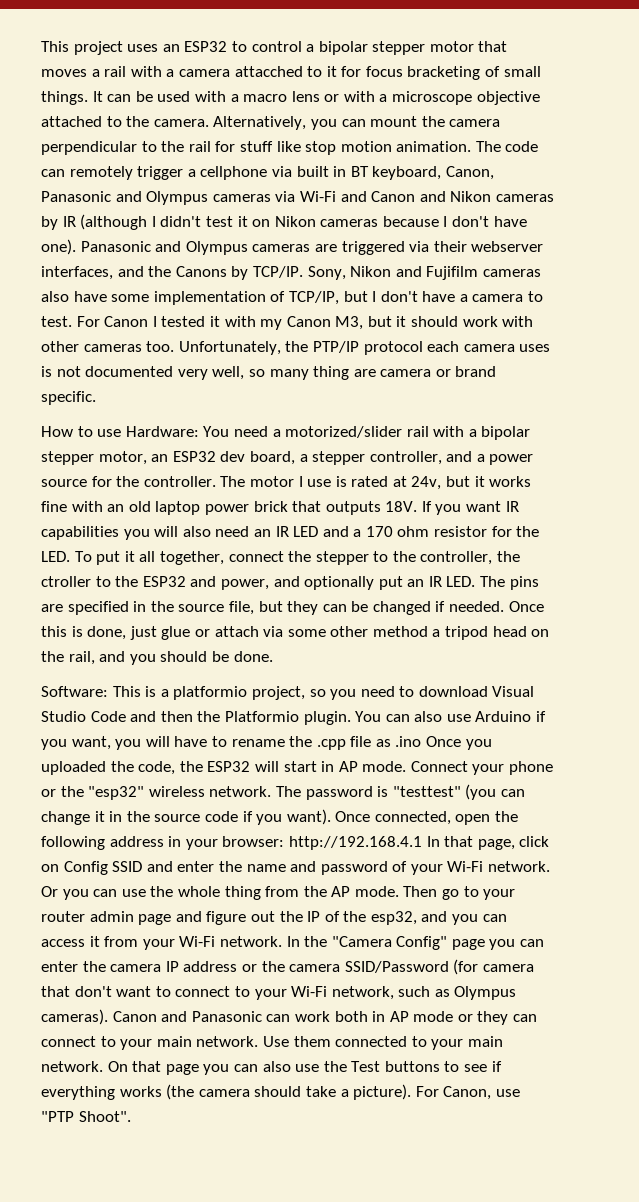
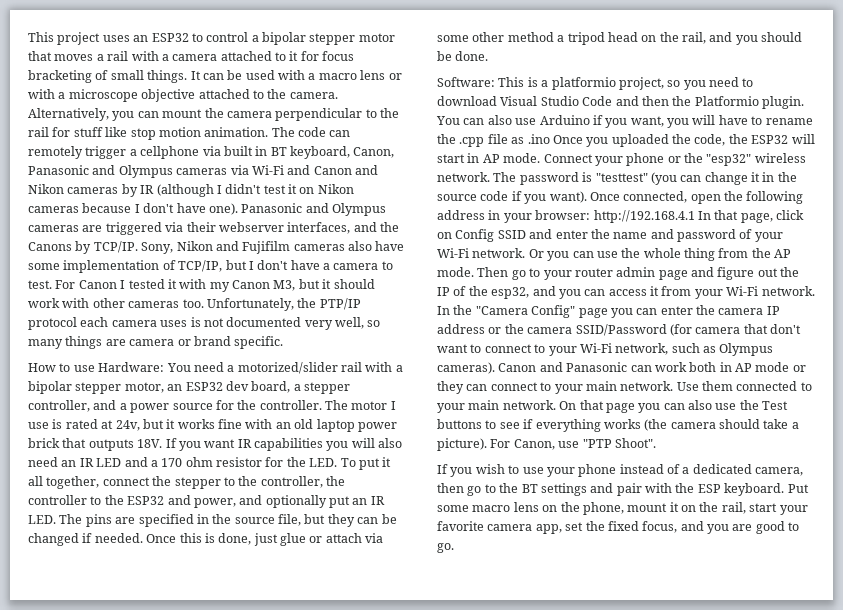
[234,66,303,77] attacched -> [220,51,272,61] attached
[313,366,350,380] thing -> [65,336,103,349] things
[41,576,91,587] ctroller -> [28,495,87,505] controller
(131, 1116) none -> [437,464,804,477] [437,483,809,496] [437,502,808,515] [437,521,800,534] [437,543,454,553] // If you wish to use your phone instead of a dedicated camera, then go to the BT settings and pair with the ESP keyboard. Put some macro lens on the phone, mount it on the rail, start your favorite camera app, set the fixed focus, and you are good to go.

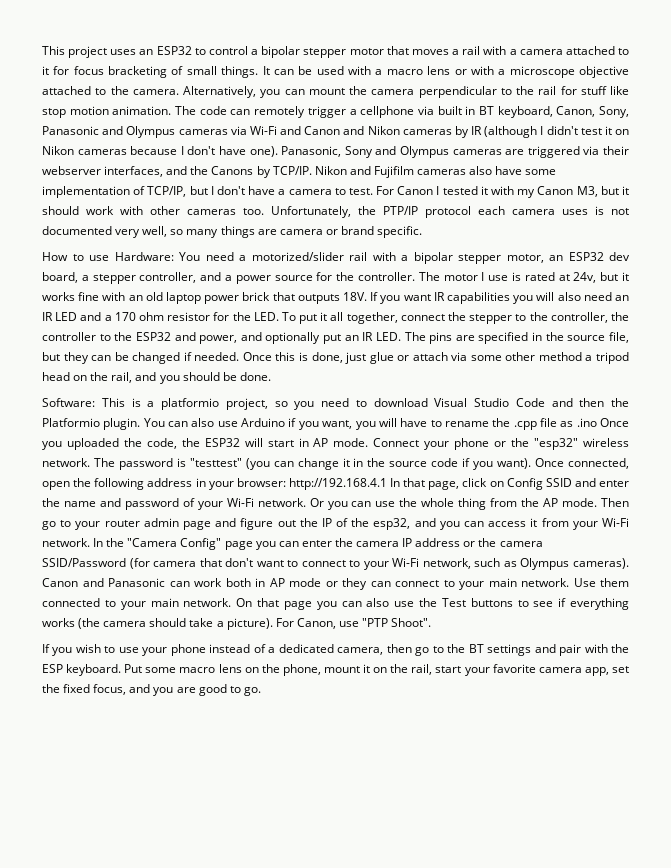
(395, 152) none -> [599,106,629,118] Sony,
[241,203,303,213] Panasonic -> [281,146,373,158] Panasonic, Sony
[141,242,174,254] Sony, -> (312, 170) none

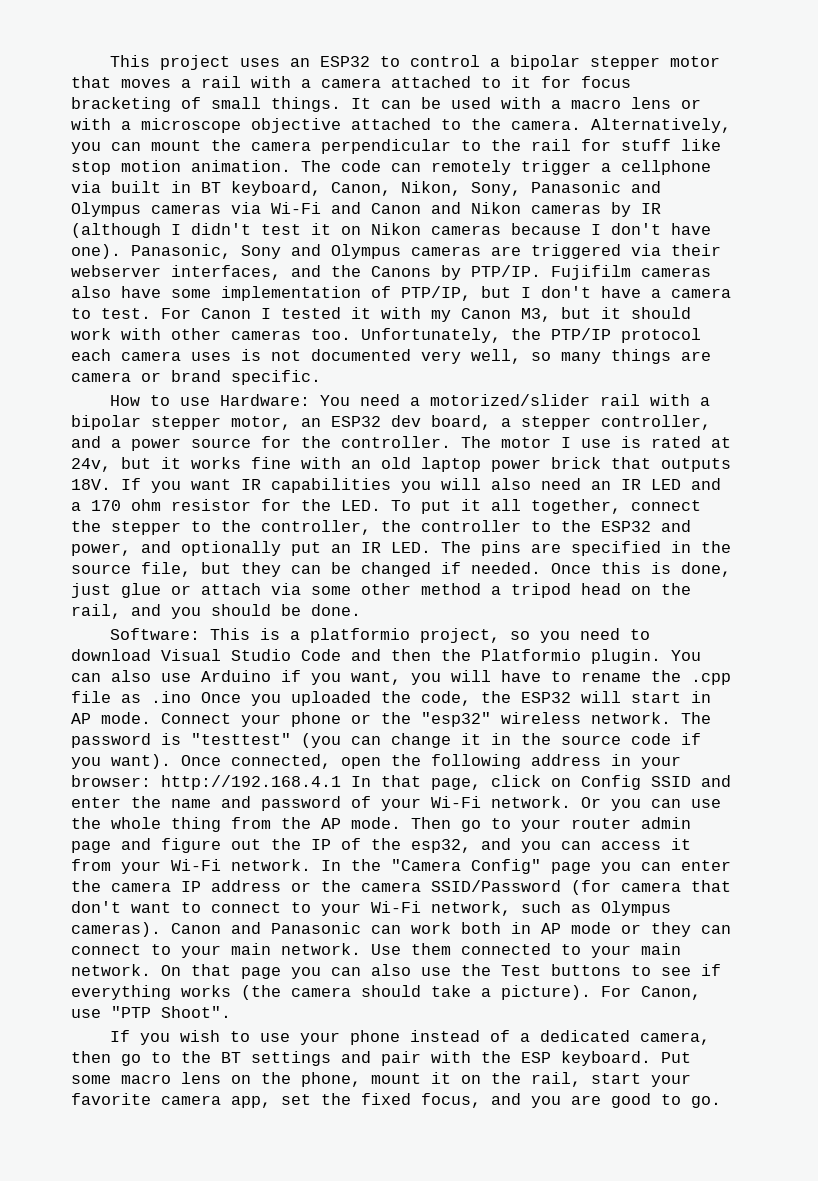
(596, 111) none -> [401,181,461,196] Nikon,
[272,166,371,175] TCP/IP. Nikon and -> [471,265,541,277] PTP/IP.
[147,186,187,197] TCP/IP, -> [401,286,471,301] PTP/IP,

